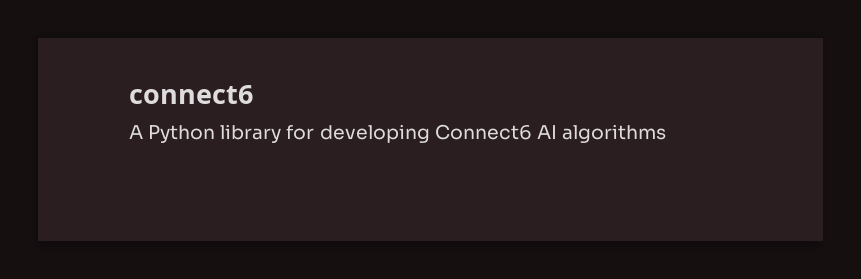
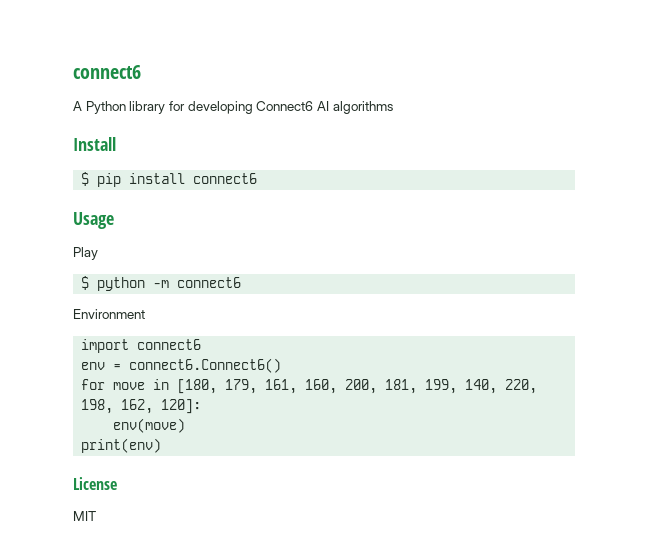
(666, 133) none -> [73,137,116,151] [81,172,258,187] [73,212,114,229] [73,247,98,260] [81,276,242,291] [73,309,145,319] [81,339,202,353] [81,358,282,373] [81,379,538,394] [81,399,202,414] [113,418,186,433] [81,438,162,453] [73,477,117,490] [73,511,96,521] // Install // $ pip install connect6 // Usage // Play // $ python -m connect6 // Environment // import connect6 // env = connect6.Connect6() // for move in [180, 179, 161, 160, 200, 181, 199, 140, 220, 198, 162, 120]: // env(move) // print(env) // License // MIT

